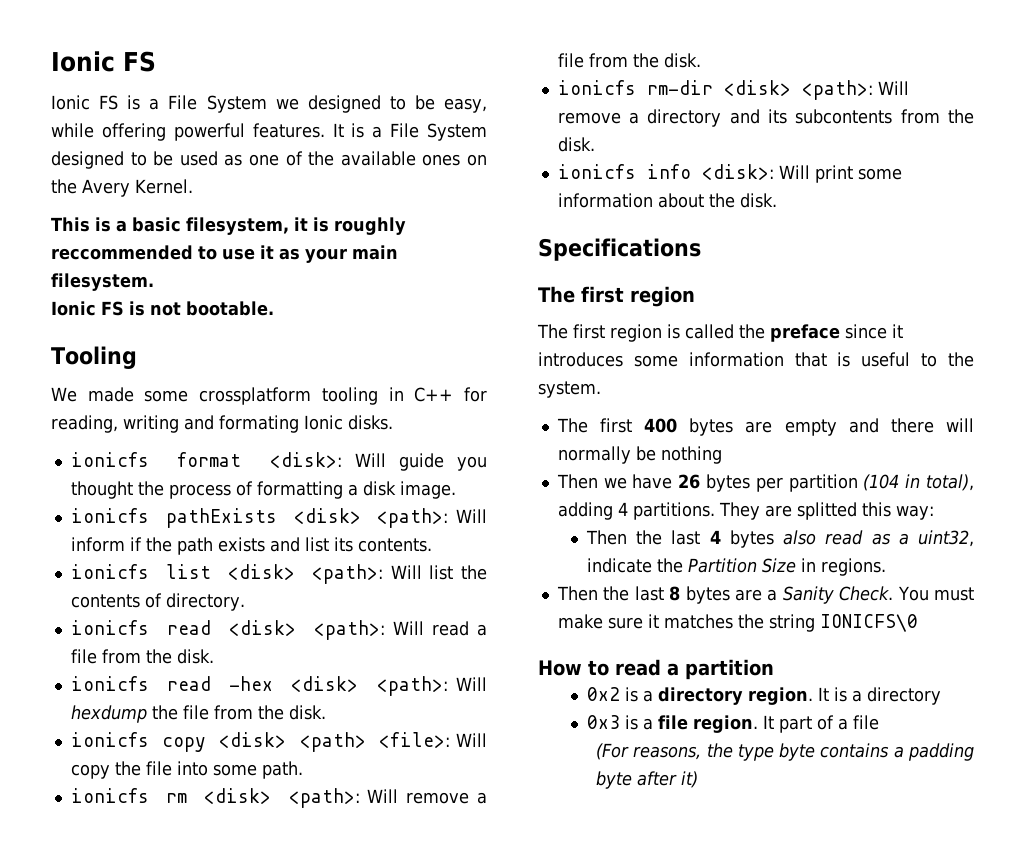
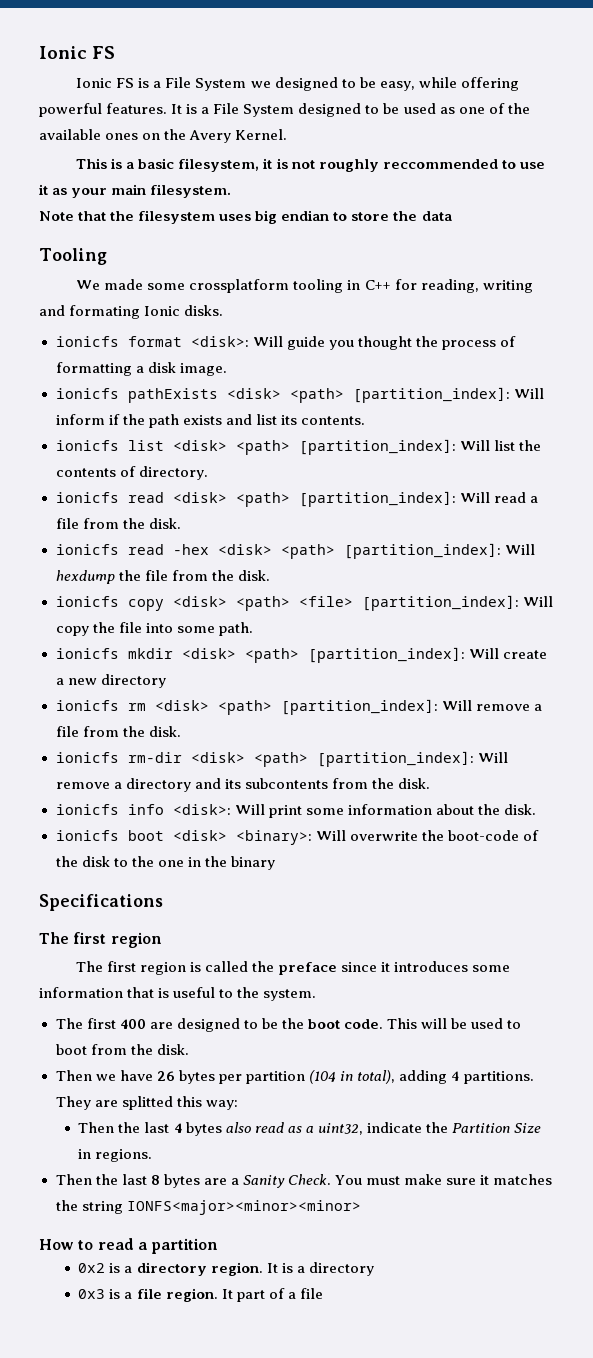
(329, 224) none -> [291,160,315,169] not
[51,301,274,316] Ionic FS is not bootable. -> [39,210,452,224] Note that the filesystem uses big endian to store the data
[377,508,449,528] <path>: -> [289,387,510,403] <path> [partition_index]:
[311,564,383,584] <path>: -> [235,439,456,455] <path> [partition_index]:
[313,620,385,640] <path>: -> [235,491,456,507] <path> [partition_index]:
[376,676,448,696] <path>: -> [280,543,501,559] <path> [partition_index]:
[378,732,450,748] <file>: -> [298,595,519,611] <file> [partition_index]:
(303, 770) none -> [55,647,547,663] [55,674,166,688] // ionicfs mkdir <disk> <path> [partition_index]: Will create a new directory
[288,788,360,808] <path>: -> [217,699,438,715] <path> [partition_index]:
[801,80,873,100] <path>: -> [253,751,474,767] <path> [partition_index]:
(777, 200) none -> [55,830,539,845] [55,856,275,870] // ionicfs boot <disk> <binary>: Will overwrite the boot-code of the disk to the one in the binary
[689,418,974,436] [557,446,722,464] bytes are empty and there will normally be nothing -> [149,1018,522,1032] [55,1044,189,1055] are designed to be the boot code. This will be used to boot from the disk.
[819,614,918,632] IONICFS\0 -> [126,1200,361,1215] IONFS<major><minor><minor>
[596,743,974,761] [596,771,699,789] // (For reasons, the type byte contains a padding byte after it) -> (323, 1293) none

